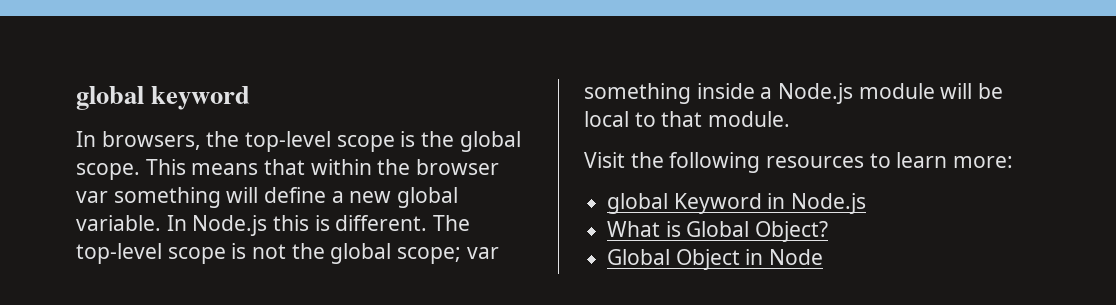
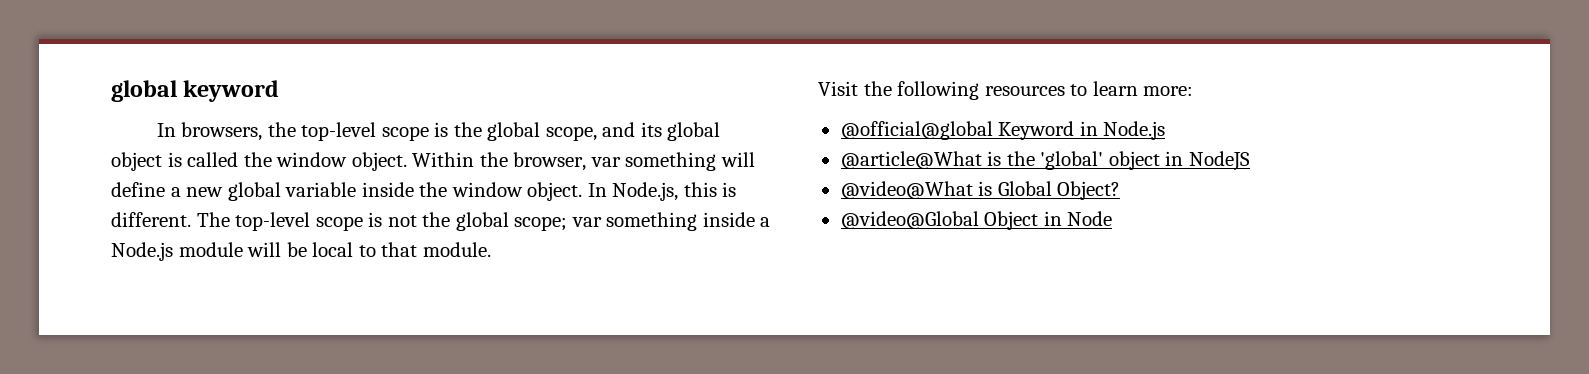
[76,159,500,180] scope. This means that within the browser -> [545,122,721,141] [111,152,587,171] scope, and its global object is called the window object. Within the browser,
[76,215,268,236] variable. In Node.js -> [285,182,679,201] variable inside the window object. In Node.js,
[607,193,669,214] global -> [840,121,993,140] @official@global
[607,221,661,237] What -> [840,151,1250,171] [840,181,973,199] @article@What is the 'global' object in NodeJS // @video@What
[607,249,671,265] Global -> [840,211,979,229] @video@Global

